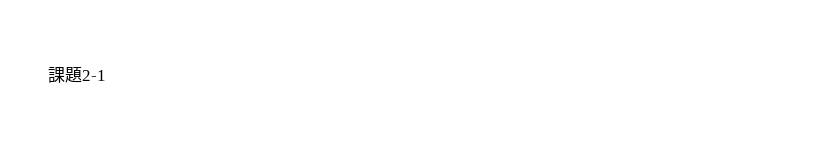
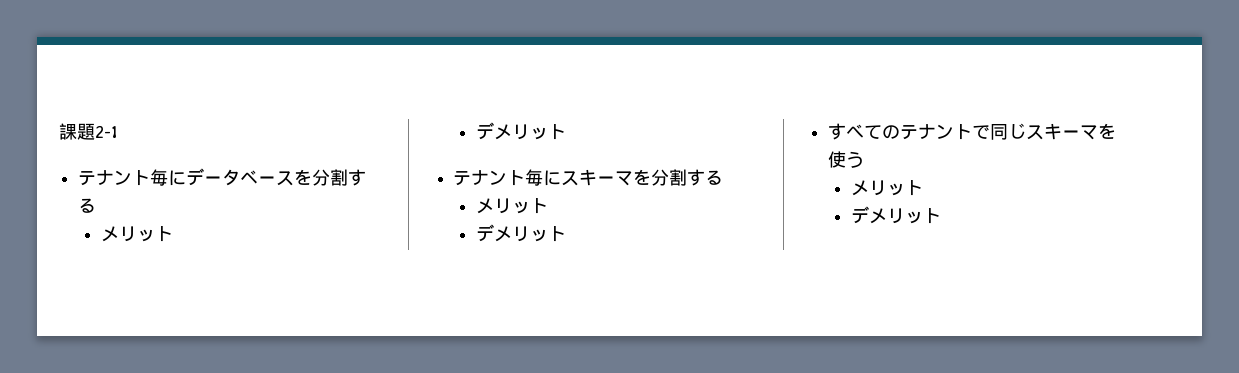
(106, 75) none -> [78,168,367,186] [78,198,97,213] [101,226,174,242] [476,122,567,140] [453,169,724,186] [476,198,549,214] [476,224,567,242] [828,123,1117,140] [828,151,865,168] [851,180,924,196] [851,206,942,224] // テナント毎にデータベースを分割する // メリット // デメリット // テナント毎にスキーマを分割する // メリット // デメリット // すべてのテナントで同じスキーマを使う // メリット // デメリット

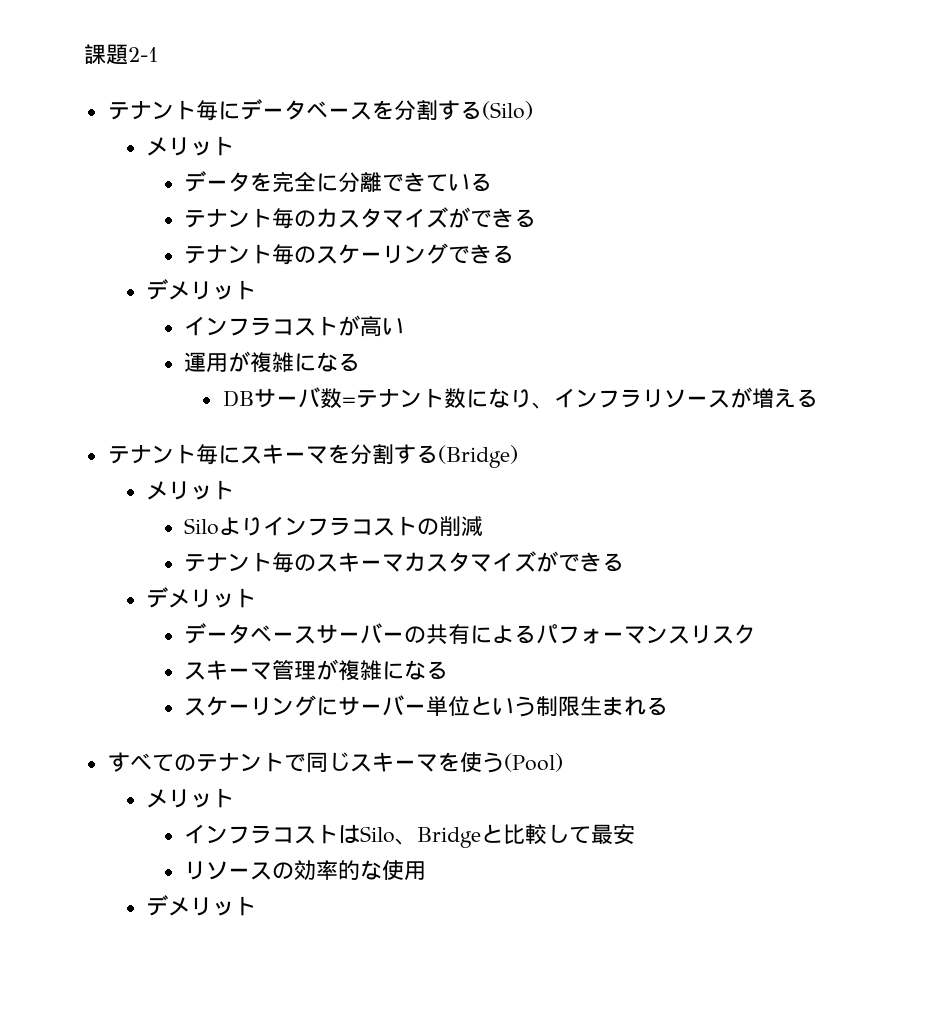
[101,226,174,242] [476,122,567,140] // メリット // デメリット -> [481,101,533,120] [145,136,234,156] [184,171,493,192] [184,207,537,229] [184,243,515,265] [145,279,256,300] [184,315,405,337] [184,351,361,373] [222,387,818,409] (Silo) // メリット // データを完全に分離できている // テナント毎のカスタマイズができる // テナント毎のスケーリングできる // デメリット // インフラコストが高い // 運用が複雑になる // DBサーバ数=テナント数になり、インフラリソースが増える
[476,198,549,214] [476,224,567,242] // メリット // デメリット -> [437,445,518,468] [145,480,234,500] [184,516,484,537] [184,551,625,573] [145,587,256,608] [184,623,757,645] [184,659,449,681] [184,695,669,717] (Bridge) // メリット // Siloよりインフラコストの削減 // テナント毎のスキーマカスタマイズができる // デメリット // データベースサーバーの共有によるパフォーマンスリスク // スキーマ管理が複雑になる // スケーリングにサーバー単位という制限生まれる
[851,180,924,196] // メリット -> [503,753,563,772] [145,788,234,808] [184,824,636,848] [184,860,427,880] (Pool) // メリット // インフラコストはSilo、Bridgeと比較して最安 // リソースの効率的な使用

